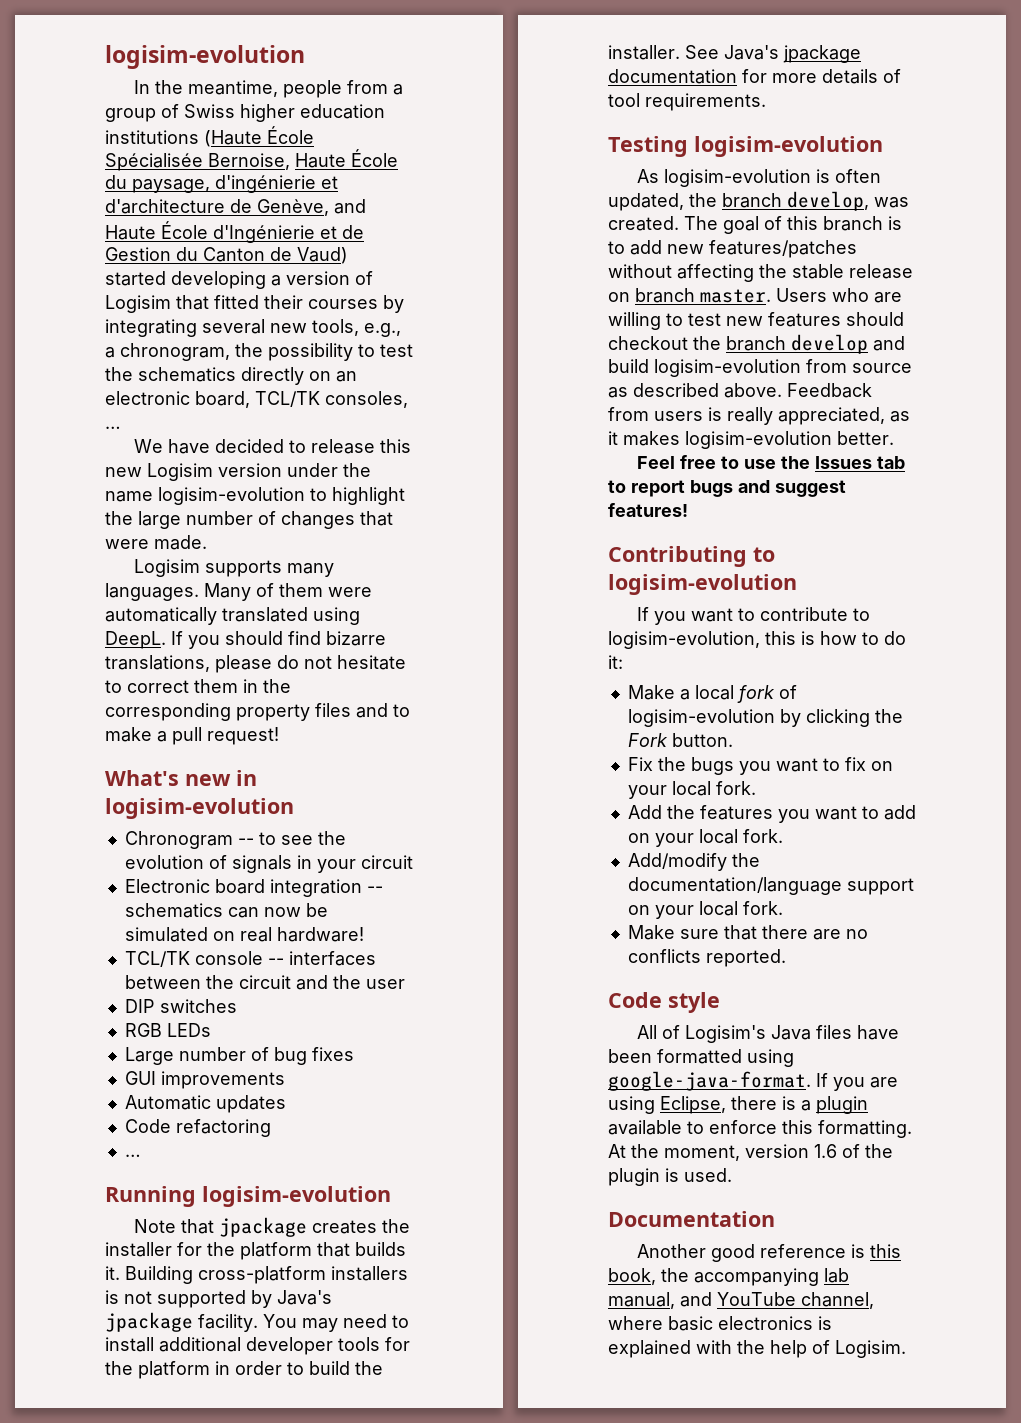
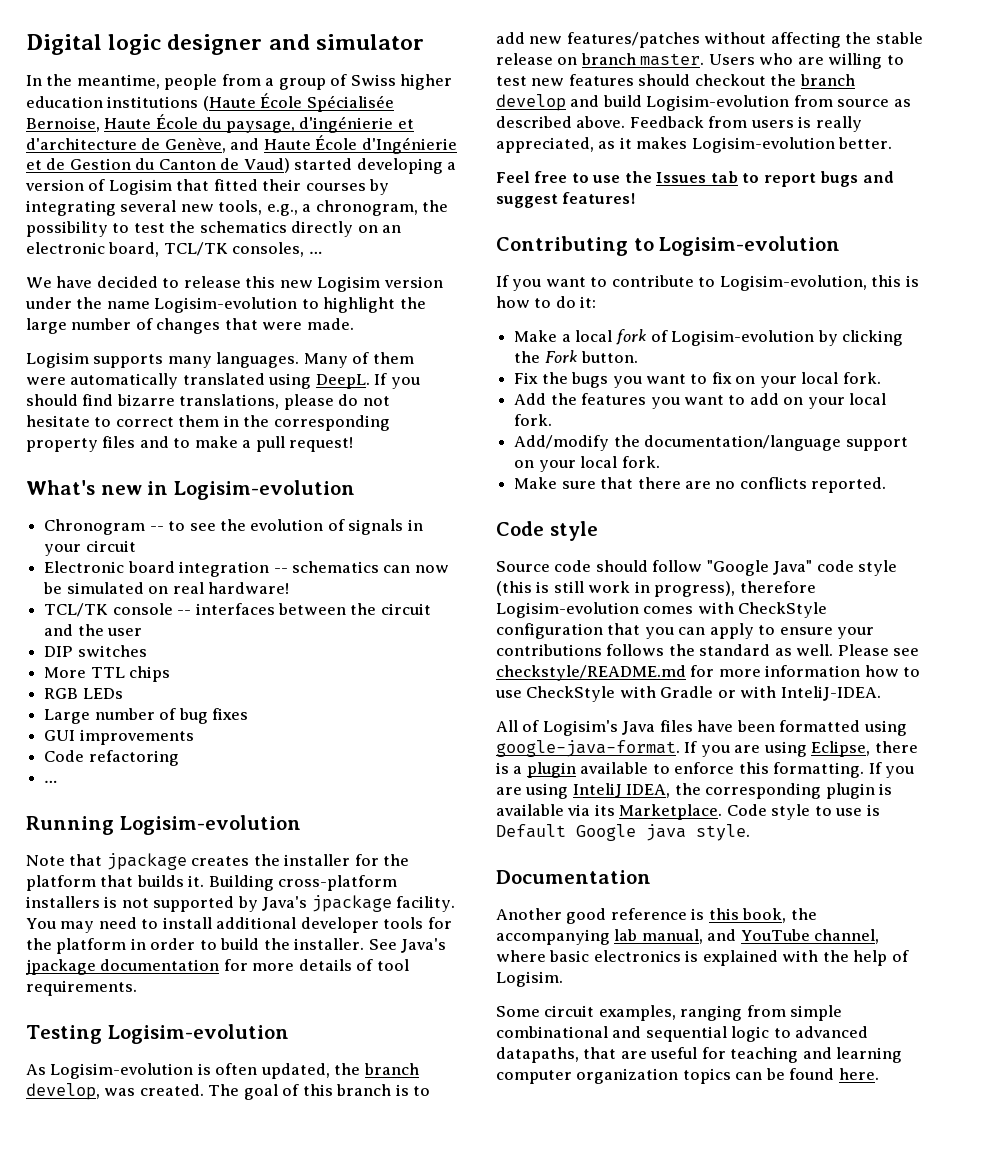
[105,45,305,69] logisim-evolution -> [26,34,424,55] Digital logic designer and simulator
[158,487,305,505] logisim-evolution -> [154,297,298,313] Logisim-evolution
[105,798,294,819] logisim-evolution -> [173,480,355,500] Logisim-evolution
(237, 1006) none -> [44,666,171,682] // More TTL chips
[124,1095,286,1113] // Automatic updates -> (194, 737) none
[202,1186,391,1207] logisim-evolution -> [119,815,301,835] Logisim-evolution
[694,136,883,157] logisim-evolution -> [107,1024,289,1044] Logisim-evolution
[664,169,812,187] logisim-evolution -> [50,1063,194,1079] Logisim-evolution
[654,359,801,377] logisim-evolution -> [646,95,790,111] Logisim-evolution
[685,431,832,449] logisim-evolution -> [691,137,835,153] Logisim-evolution
[608,574,797,595] logisim-evolution -> [659,236,841,256] Logisim-evolution
[608,631,760,649] logisim-evolution, -> [719,275,867,291] Logisim-evolution,
[627,709,775,727] logisim-evolution -> [671,330,815,346] Logisim-evolution
(720, 1002) none -> [496,560,898,576] [496,581,816,597] [496,602,828,618] [496,623,875,639] [496,644,920,656] [496,665,921,681] [495,686,881,702] // Source code should follow "Google Java" code style (this is still work in progress), therefore Logisim-evolution comes with CheckStyle configuration that you can apply to ensure your contributions follows the standard as well. Please see checkstyle/README.md for more information how to use CheckStyle with Gradle or with InteliJ-IDEA.
[608,1144,893,1161] [608,1168,732,1186] At the moment, version 1.6 of the plugin is used. -> [868,762,915,778] [496,783,893,799] [496,804,880,820] [496,824,750,841] If you are using InteliJ IDEA, the corresponding plugin is available via its Marketplace. Code style to use is Default Google java style.
(906, 1349) none -> [496,1005,843,1021] [496,1026,869,1042] [496,1047,903,1063] [496,1068,879,1084] // Some circuit examples, ranging from simple combinational and sequential logic to advanced datapaths, that are useful for teaching and learning computer organization topics can be found here.

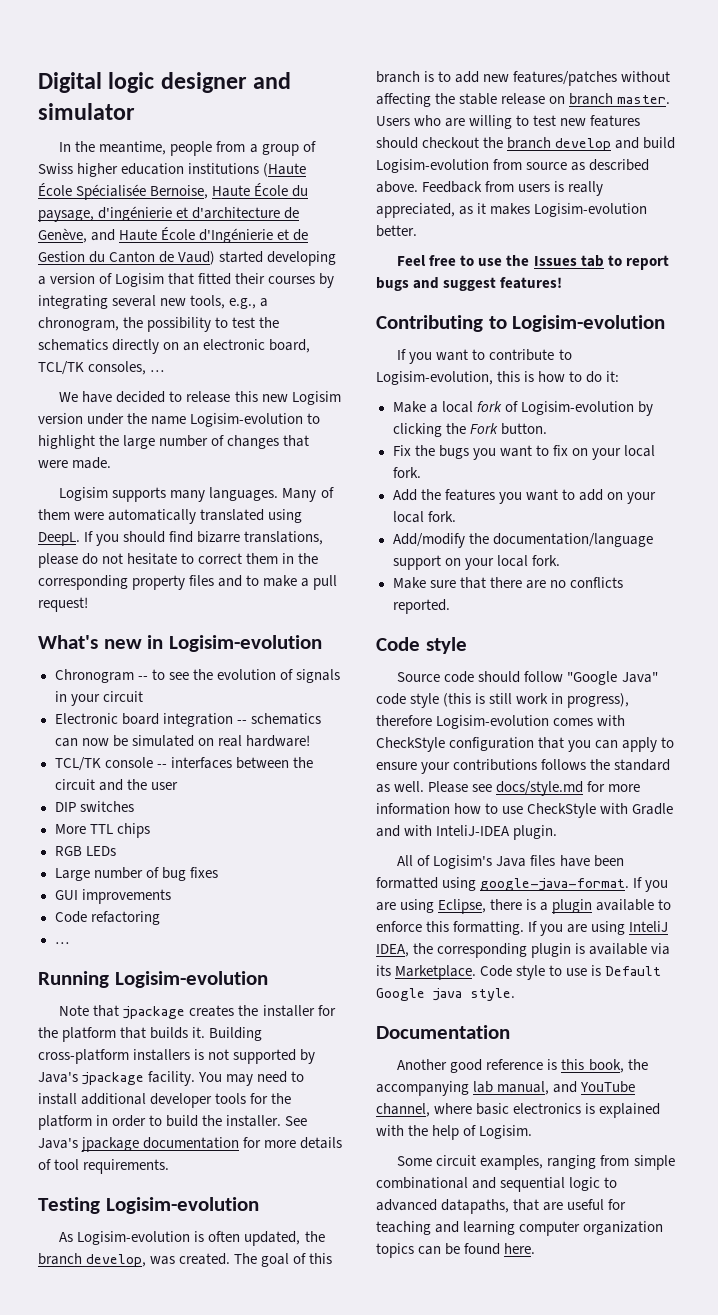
[496,665,686,681] checkstyle/README.md -> [496,781,584,796] docs/style.md
[717,686,881,701] or with InteliJ-IDEA. -> [376,825,558,840] and with InteliJ-IDEA plugin.

